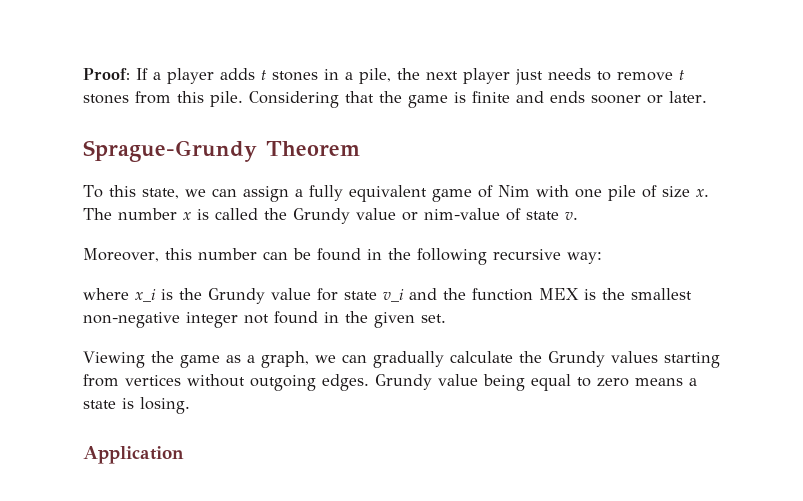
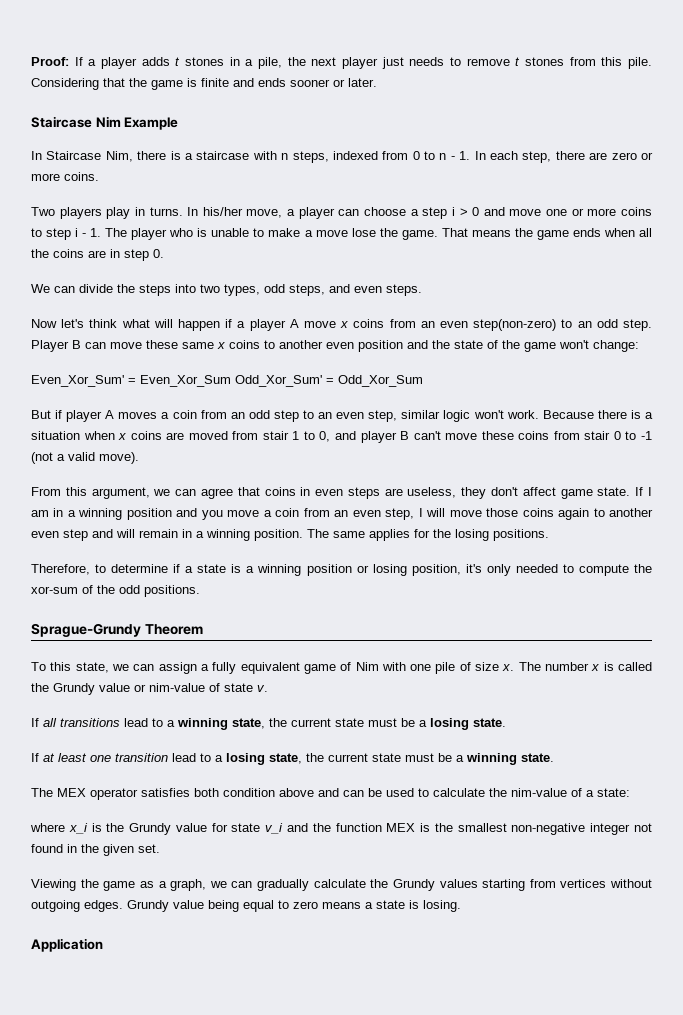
(707, 97) none -> [31,116,179,130] [31,151,653,163] [31,172,99,181] [31,207,652,219] [31,228,653,240] [31,249,164,261] [31,284,422,296] [31,319,652,331] [31,340,639,352] [31,375,423,387] [31,410,653,422] [31,431,652,443] [31,452,139,464] [31,487,652,499] [31,508,654,520] [31,529,549,541] [31,564,652,576] [31,585,200,597] // Staircase Nim Example // In Staircase Nim, there is a staircase with n steps, indexed from 0 to n - 1. In each step, there are zero or more coins. // Two players play in turns. In his/her move, a player can choose a step i > 0 and move one or more coins to step i - 1. The player who is unable to make a move lose the game. That means the game ends when all the coins are in step 0. // We can divide the steps into two types, odd steps, and even steps. // Now let's think what will happen if a player A move x coins from an even step(non-zero) to an odd step. Player B can move these same x coins to another even position and the state of the game won't change: // Even_Xor_Sum' = Even_Xor_Sum Odd_Xor_Sum' = Odd_Xor_Sum // But if player A moves a coin from an odd step to an even step, similar logic won't work. Because there is a situation when x coins are moved from stair 1 to 0, and player B can't move these coins from stair 0 to -1 (not a valid move). // From this argument, we can agree that coins in even steps are useless, they don't affect game state. If I am in a winning position and you move a coin from an even step, I will move those coins again to another even step and will remain in a winning position. The same applies for the losing positions. // Therefore, to determine if a state is a winning position or losing position, it's only needed to compute the xor-sum of the odd positions.
[83,248,602,265] Moreover, this number can be found in the following recursive way: -> [31,718,506,730] [31,753,554,765] [31,788,630,800] If all transitions lead to a winning state, the current state must be a losing state. // If at least one transition lead to a losing state, the current state must be a winning state. // The MEX operator satisfies both condition above and can be used to calculate the nim-value of a state:

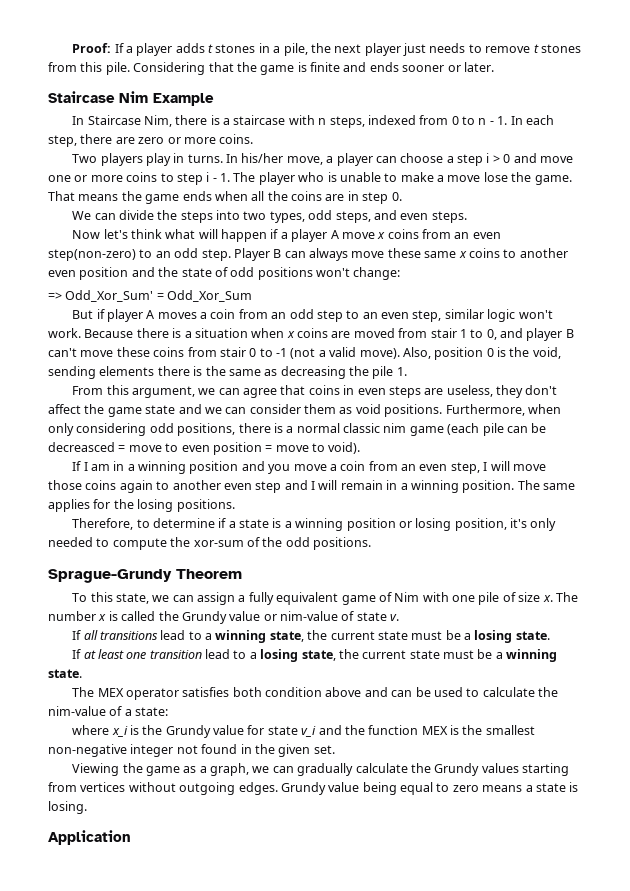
(106, 345) none -> [309,248,348,261] always
[502,340,556,352] the game -> [230,267,313,280] odd positions
[31,375,231,387] Even_Xor_Sum' = Even_Xor_Sum -> [48,292,62,300] =>
(139, 458) none -> [402,347,561,360] [48,366,407,379] Also, position 0 is the void, sending elements there is the same as decreasing the pile 1.
[560,487,631,499] game state. -> [84,404,561,417] [48,423,547,436] [48,442,361,455] the game state and we can consider them as void positions. Furthermore, when only considering odd positions, there is a normal classic nim game (each pile can be decreasced = move to even position = move to void). //
(113, 533) none -> [311,481,315,490] I

